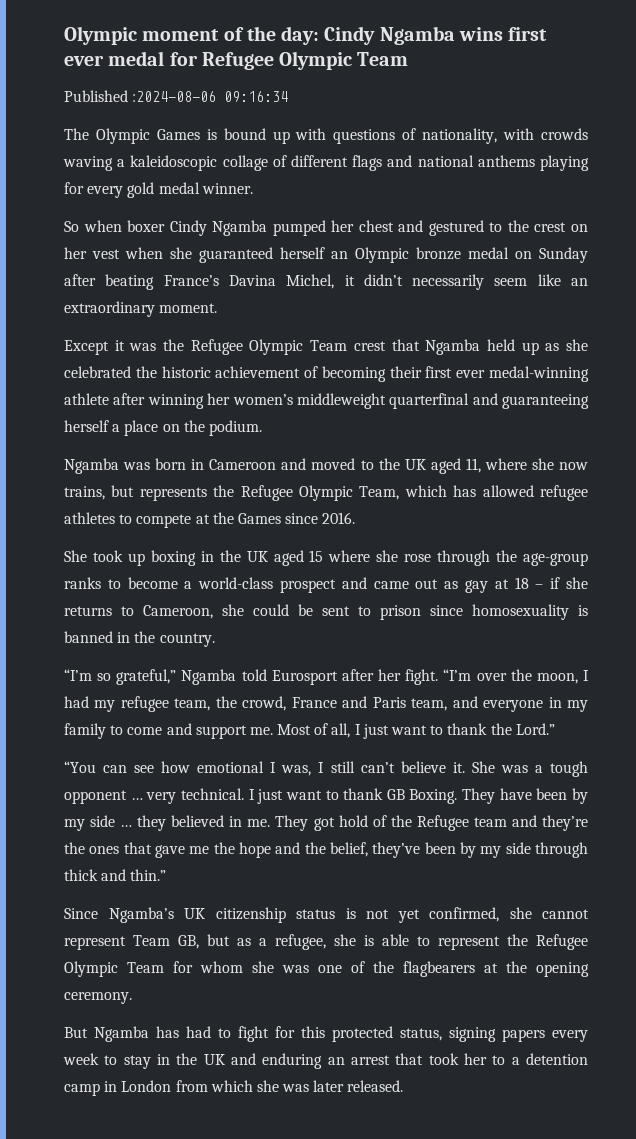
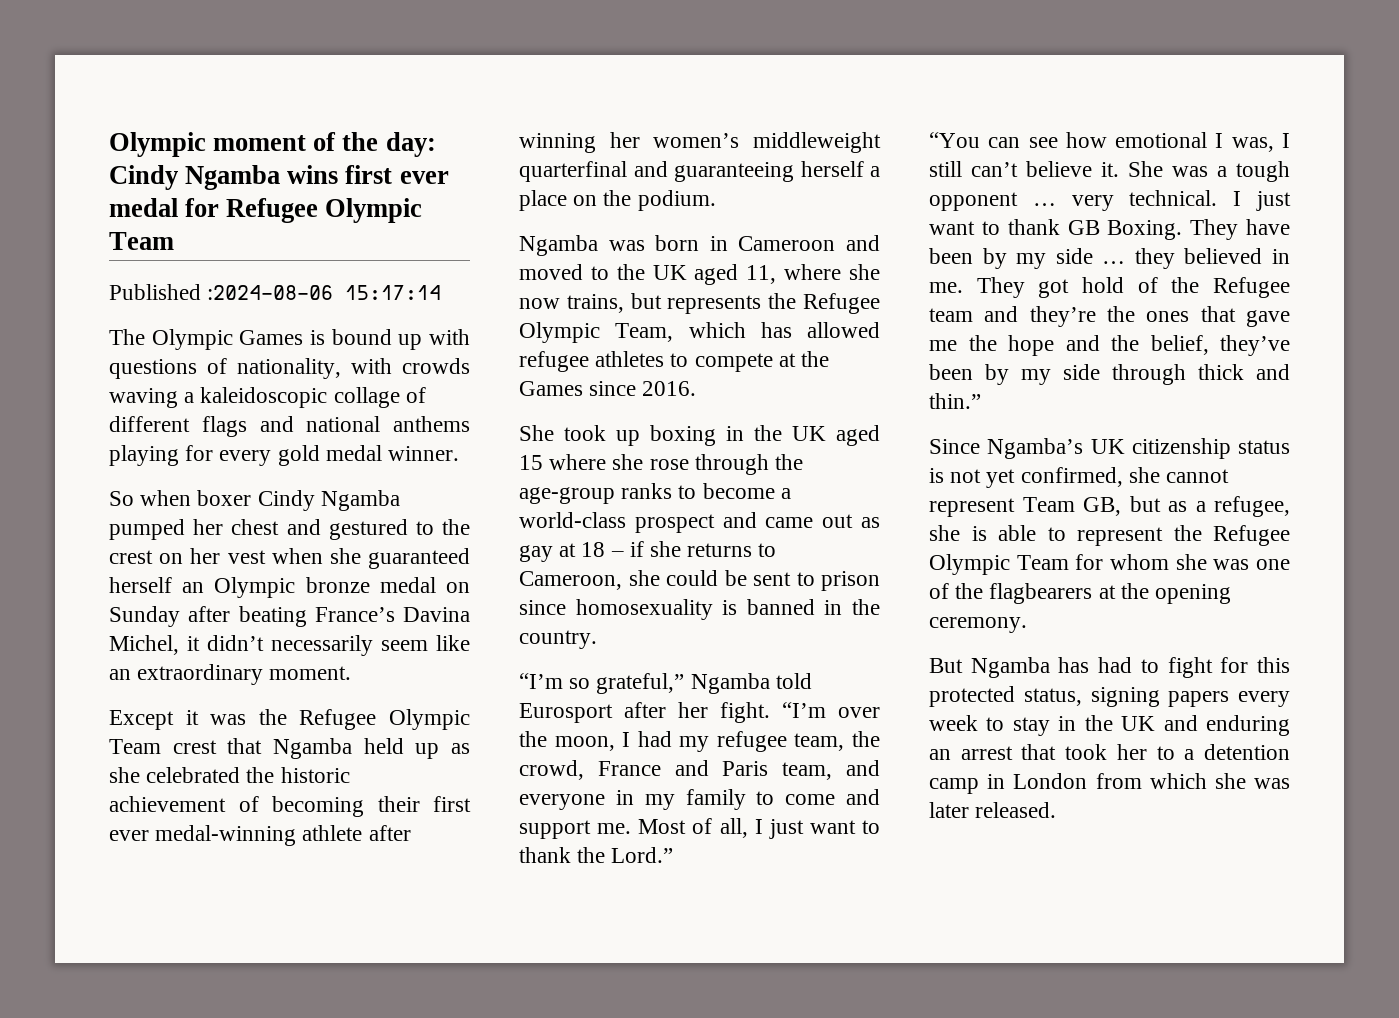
[224,91,289,102] 09:16:34 -> [345,285,442,300] 15:17:14

